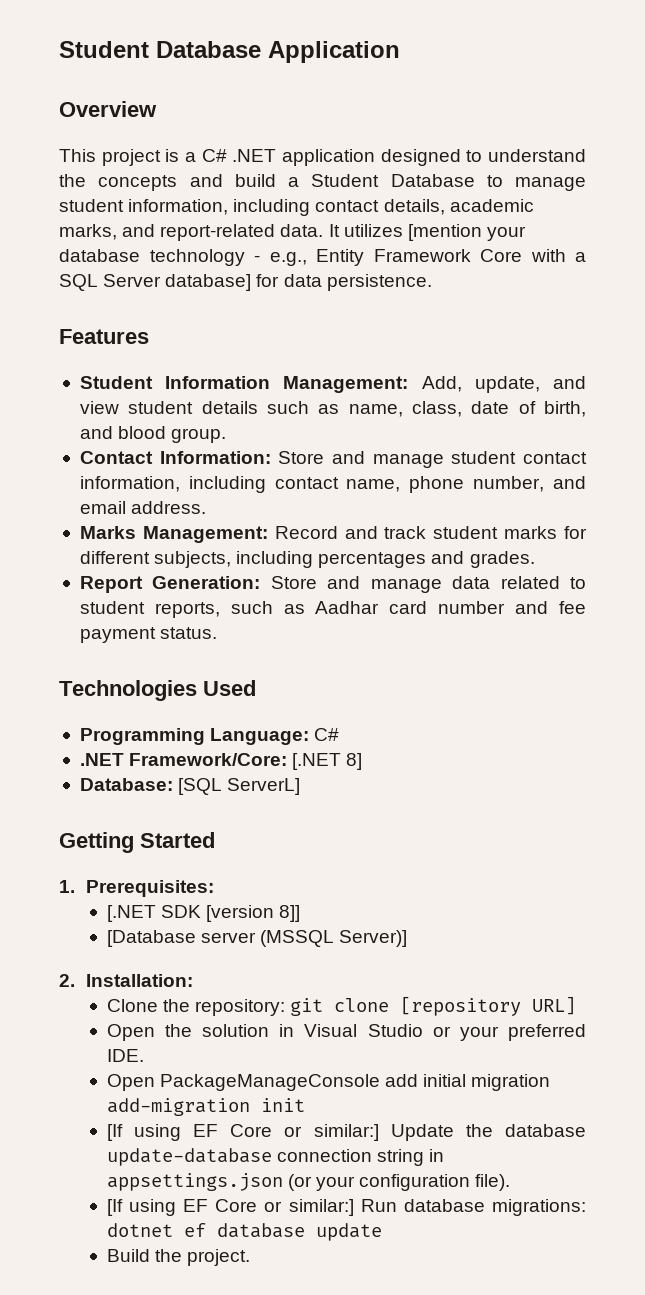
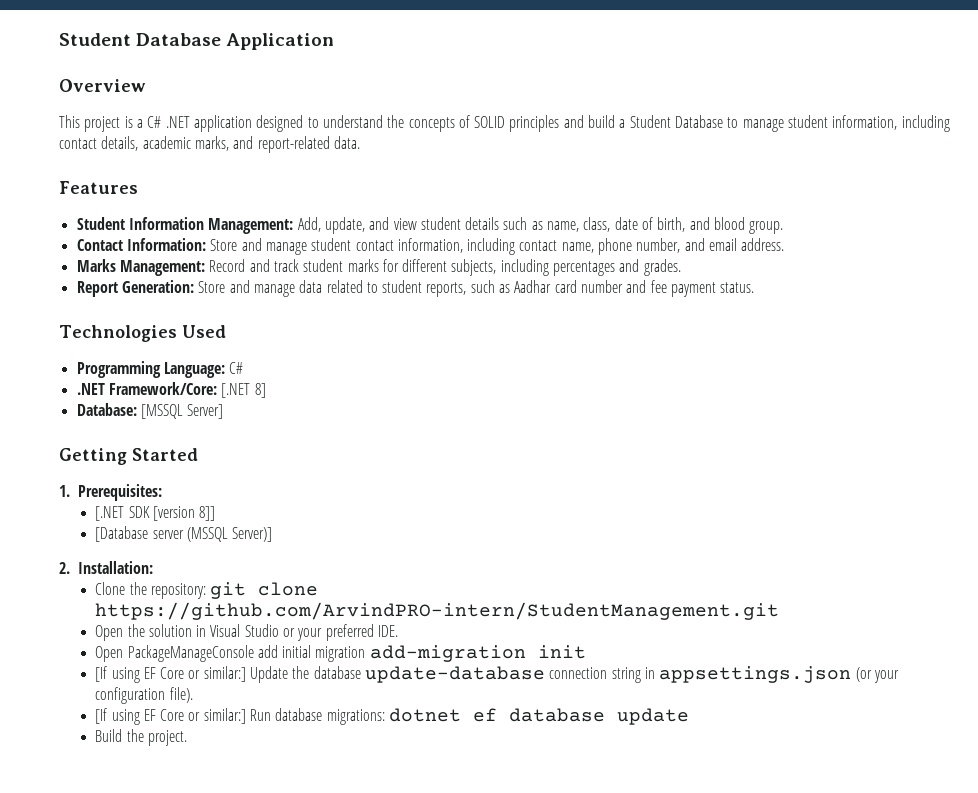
(178, 183) none -> [458,115,560,132] of SOLID principles
[328,224,526,241] [59,249,586,266] [59,274,432,291] It utilizes [mention your database technology - e.g., Entity Framework Core with a SQL Server database] for data persistence. -> (360, 142) none
[178,778,301,795] [SQL ServerL] -> [140,404,224,419] [MSSQL Server]
[400,996,577,1016] [repository URL] -> [95,602,780,620] https://github.com/ArvindPRO-intern/StudentManagement.git

